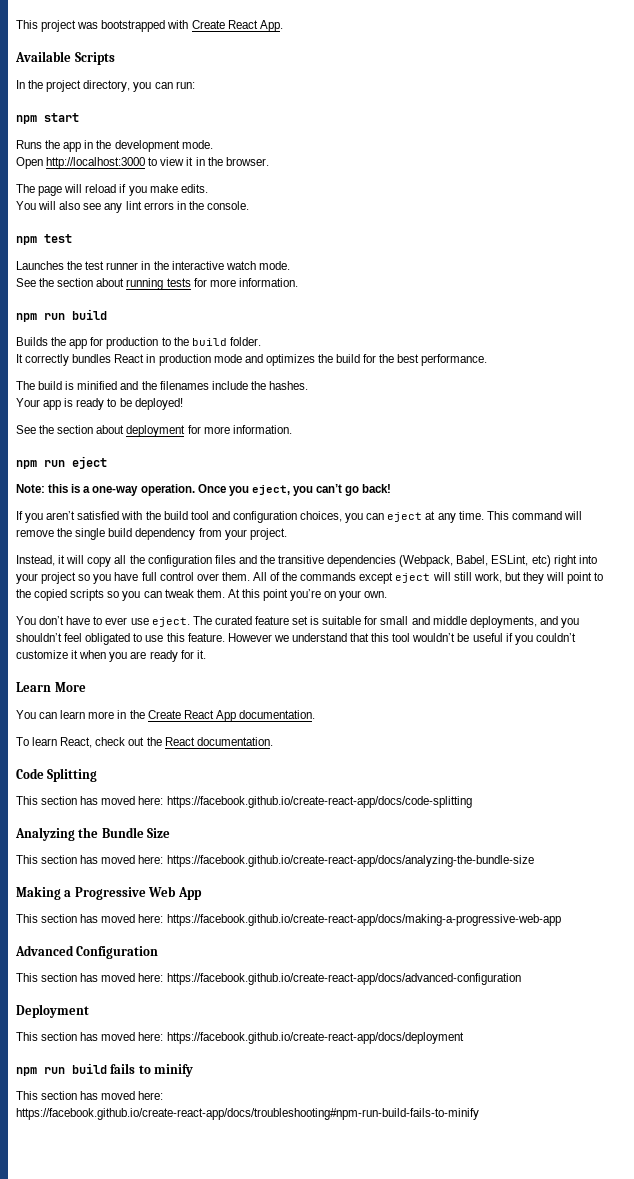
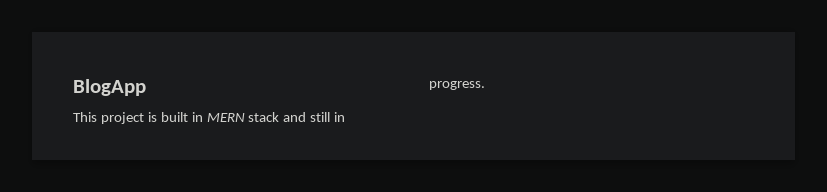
(16, 24) none -> [73,79,146,96] BlogApp //
[77,20,283,32] [15,51,115,65] [16,80,195,92] [16,113,79,124] [16,140,213,152] [16,157,269,169] [16,184,208,196] [16,201,249,213] [16,234,72,245] [16,261,290,270] [16,278,298,290] [16,309,107,322] [16,337,261,349] [16,354,488,366] [16,381,308,390] [16,398,183,410] [16,425,292,437] [16,456,107,469] [16,484,392,496] [16,511,582,523] [16,528,287,540] [16,555,597,567] [16,572,604,584] [16,589,388,601] [16,616,579,628] [16,633,576,645] [16,650,206,662] [16,682,86,692] [16,710,315,722] [16,737,273,748] [16,768,98,782] [16,796,472,808] [15,827,171,841] [16,855,534,867] [16,886,202,900] [16,914,561,926] [15,945,159,959] [16,973,521,985] [16,1004,89,1018] [16,1032,464,1044] [16,1063,194,1077] [16,1091,164,1100] [16,1108,479,1120] was bootstrapped with Create React App. // Available Scripts // In the project directory, you can run: // npm start // Runs the app in the development mode. // Open http://localhost:3000 to view it in the browser. // The page will reload if you make edits. // You will also see any lint errors in the console. // npm test // Launches the test runner in the interactive watch mode. // See the section about running tests for more information. // npm run build // Builds the app for production to the build folder. // It correctly bundles React in production mode and optimizes the build for the best performance. // The build is minified and the filenames include the hashes. // Your app is ready to be deployed! // See the section about deployment for more information. // npm run eject // Note: this is a one-way operation. Once you eject, you can’t go back! // If you aren’t satisfied with the build tool and configuration choices, you can eject at any time. This command will remove the single build dependency from your project. // Instead, it will copy all the configuration files and the transitive dependencies (Webpack, Babel, ESLint, etc) right into your project so you have full control over them. All of the commands except eject will still work, but they will point to the copied scripts so you can tweak them. At this point you’re on your own. // You don’t have to ever use eject. The curated feature set is suitable for small and middle deployments, and you shouldn’t feel obligated to use this feature. However we understand that this tool wouldn’t be useful if you couldn’t customize it when you are ready for it. // Learn More // You can learn more in the Create React App documentation. // To learn React, check out the React documentation. // Code Splitting // This section has moved here: https://facebook.github.io/create-react-app/docs/code-splitting // Analyzing the Bundle Size // This section has moved here: https://facebook.github.io/create-react-app/docs/analyzing-the-bundle-size // Making a Progressive Web App // This section has moved here: https://facebook.github.io/create-react-app/docs/making-a-progressive-web-app // Advanced Configuration // This section has moved here: https://facebook.github.io/create-react-app/docs/advanced-configuration // Deployment // This section has moved here: https://facebook.github.io/create-react-app/docs/deployment // npm run build fails to minify // This section has moved here: https://facebook.github.io/create-react-app/docs/troubleshooting#npm-run-build-fails-to-minify -> [147,112,346,122] [429,81,485,90] is built in MERN stack and still in progress.

